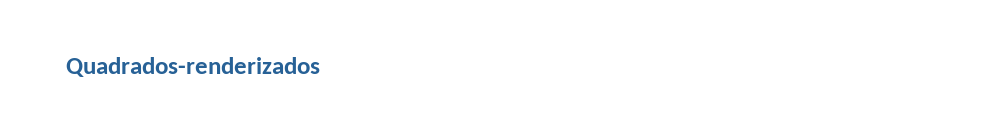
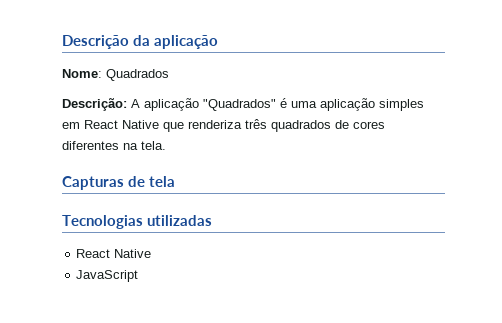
[66,57,320,77] Quadrados-renderizados -> [62,35,218,49] [62,69,169,81] [62,98,424,111] [62,119,385,132] [62,141,166,150] [62,176,175,190] [62,215,212,229] [76,249,152,258] [76,270,139,282] Descrição da aplicação // Nome: Quadrados // Descrição: A aplicação "Quadrados" é uma aplicação simples em React Native que renderiza três quadrados de cores diferentes na tela. // Capturas de tela // Tecnologias utilizadas // React Native // JavaScript

